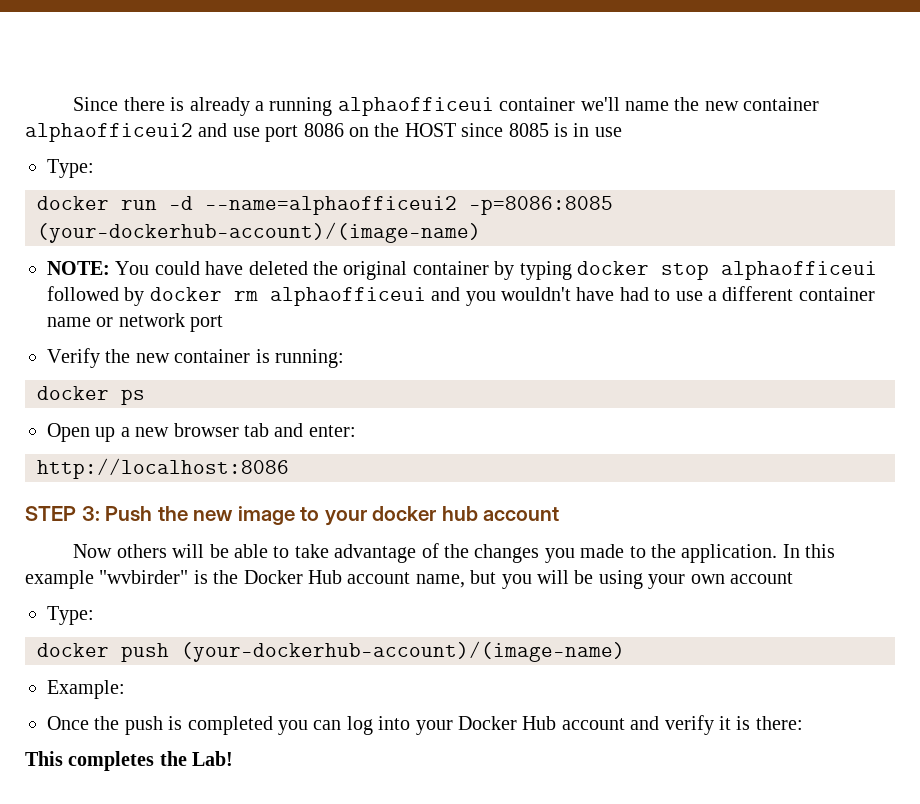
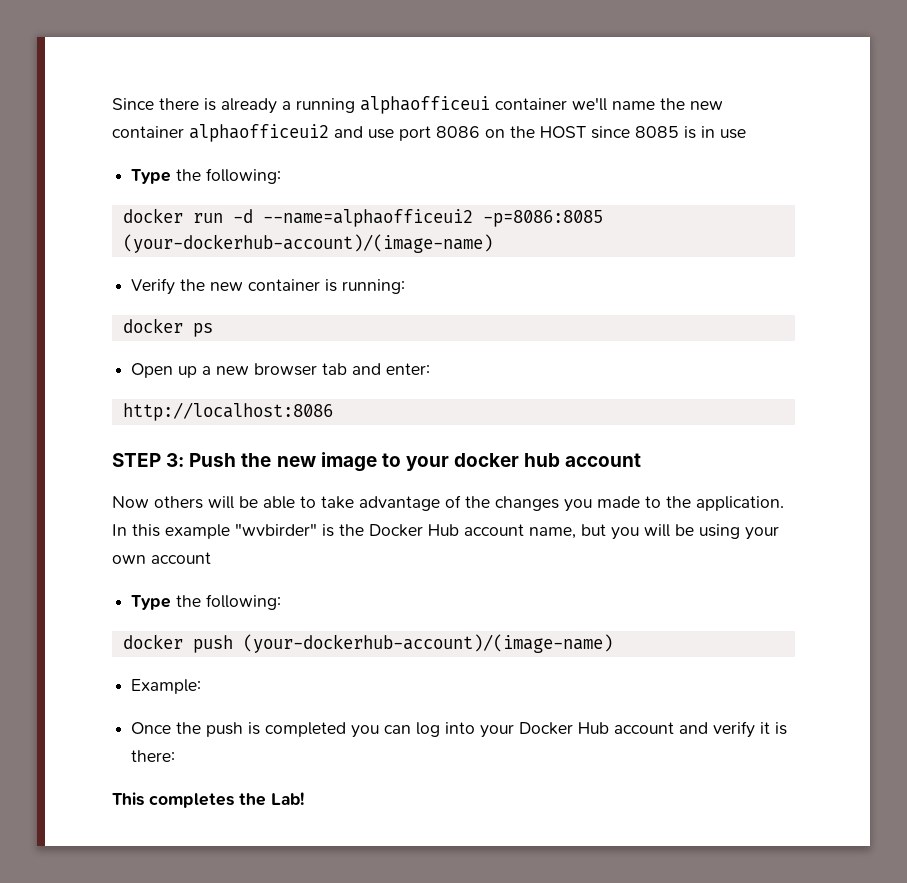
[47,159,94,178] Type: -> [131,168,282,184] Type the following:
[47,261,877,280] [47,286,875,306] [47,313,224,332] // NOTE: You could have deleted the original container by typing docker stop alphaofficeui followed by docker rm alphaofficeui and you wouldn't have had to use a different container name or network port -> (493, 243) none
[47,606,94,625] Type: -> [131,594,282,610] Type the following:

